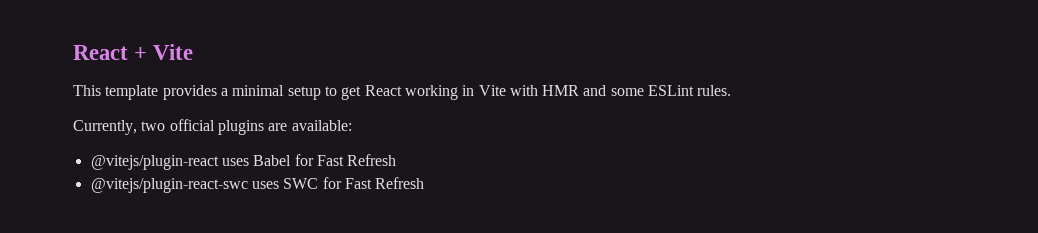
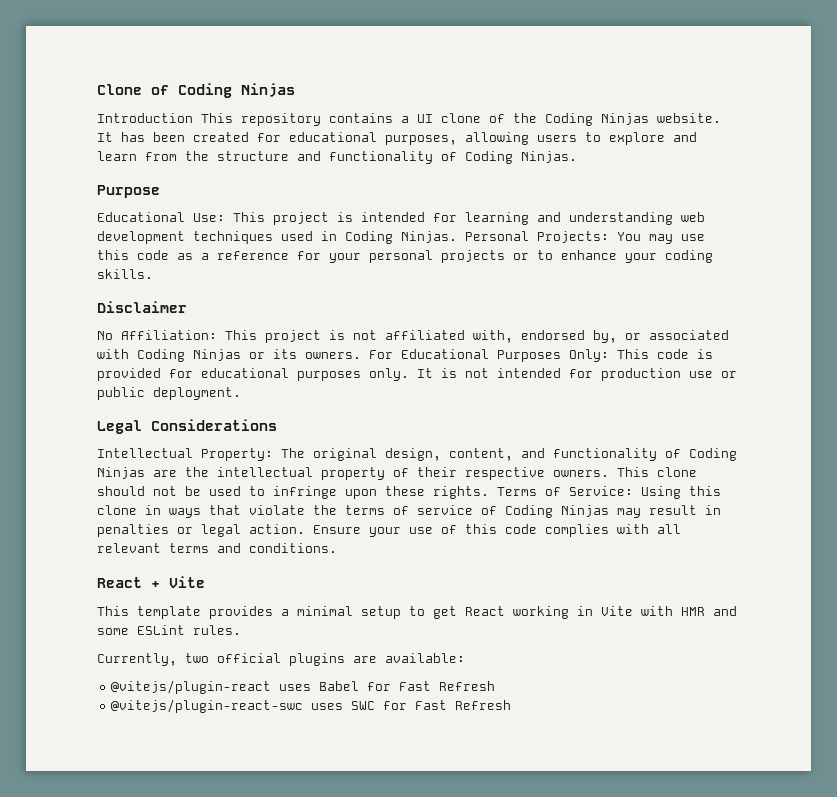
(73, 52) none -> [97,83,295,98] [97,113,721,126] [97,132,697,145] [97,151,577,164] [97,185,160,198] [97,212,705,225] [97,231,705,244] [97,250,713,263] [97,269,153,279] [97,301,187,313] [97,330,729,343] [97,349,713,362] [97,368,737,381] [97,387,241,400] [97,419,277,434] [97,448,737,461] [97,467,697,480] [97,486,721,499] [97,505,721,518] [97,524,681,537] [97,543,337,553] Clone of Coding Ninjas // Introduction This repository contains a UI clone of the Coding Ninjas website. It has been created for educational purposes, allowing users to explore and learn from the structure and functionality of Coding Ninjas. // Purpose // Educational Use: This project is intended for learning and understanding web development techniques used in Coding Ninjas. Personal Projects: You may use this code as a reference for your personal projects or to enhance your coding skills. // Disclaimer // No Affiliation: This project is not affiliated with, endorsed by, or associated with Coding Ninjas or its owners. For Educational Purposes Only: This code is provided for educational purposes only. It is not intended for production use or public deployment. // Legal Considerations // Intellectual Property: The original design, content, and functionality of Coding Ninjas are the intellectual property of their respective owners. This clone should not be used to infringe upon these rights. Terms of Service: Using this clone in ways that violate the terms of service of Coding Ninjas may result in penalties or legal action. Ensure your use of this code complies with all relevant terms and conditions. //

